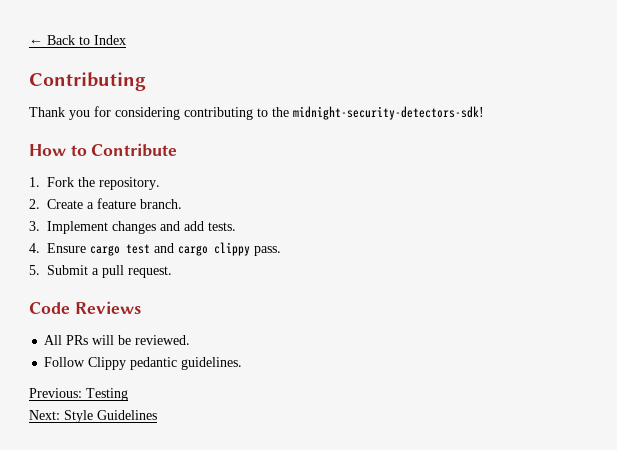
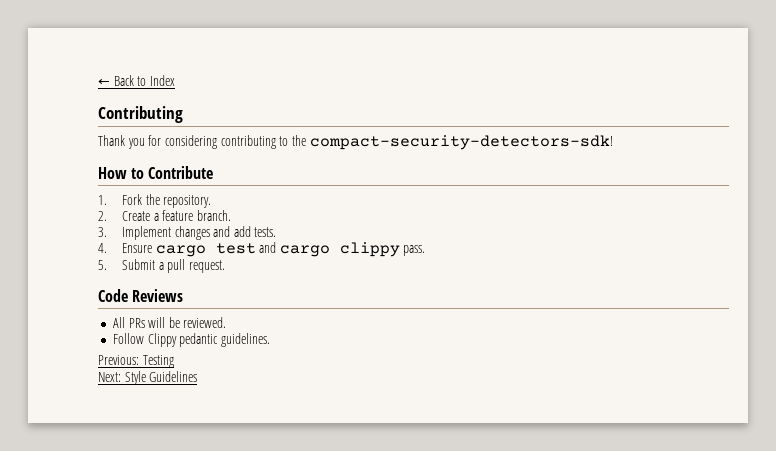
[293,106,484,120] midnight-security-detectors-sdk! -> [309,135,613,150] compact-security-detectors-sdk!

